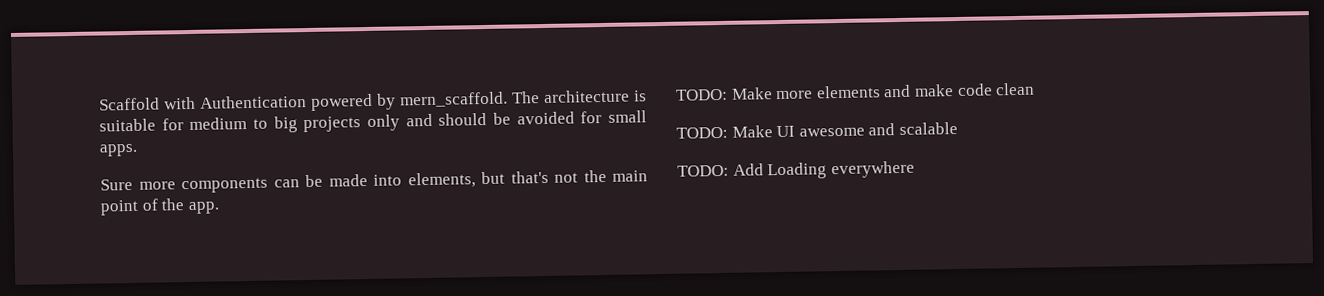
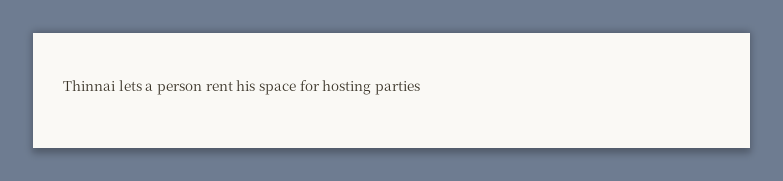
[99,89,647,111] [99,110,647,133] [99,143,138,157] [100,169,648,194] [100,198,220,216] [676,82,1036,101] [676,121,958,139] [677,160,915,180] Scaffold with Authentication powered by mern_scaffold. The architecture is suitable for medium to big projects only and should be avoided for small apps. // Sure more components can be made into elements, but that's not the main point of the app. // TODO: Make more elements and make code clean // TODO: Make UI awesome and scalable // TODO: Add Loading everywhere -> [63,80,420,95] Thinnai lets a person rent his space for hosting parties

